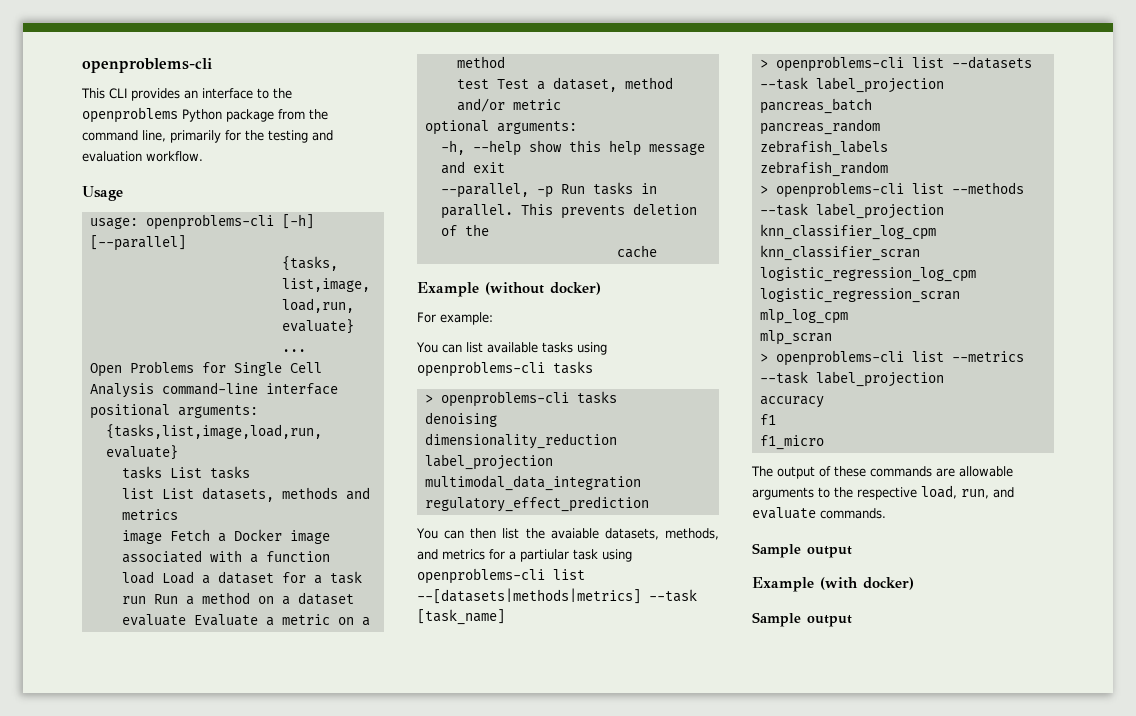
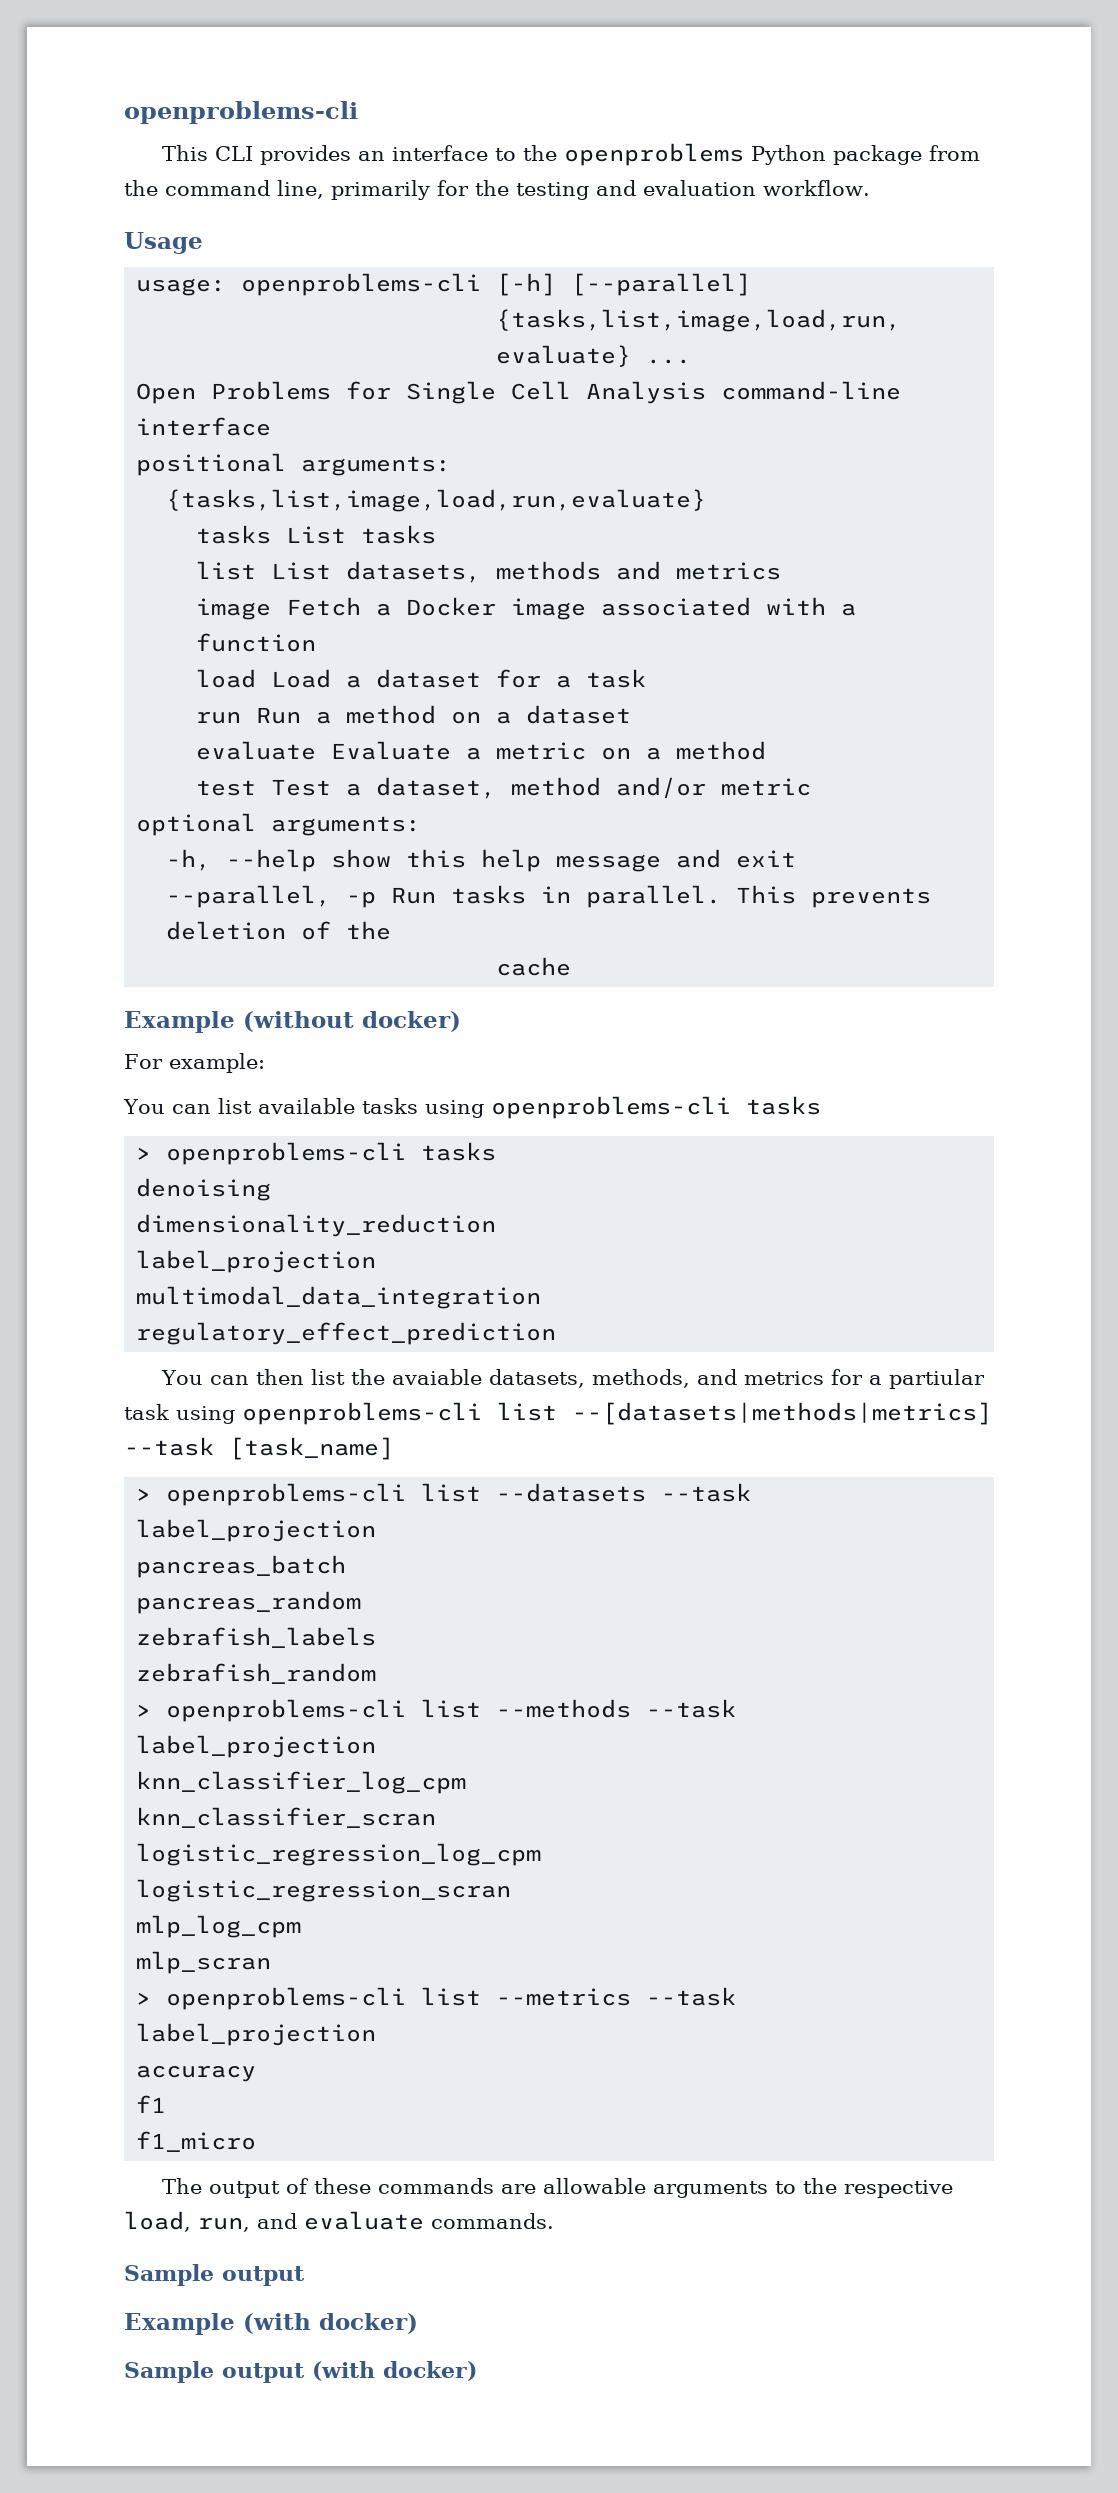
(852, 621) none -> [312,2361,477,2381] (with docker)

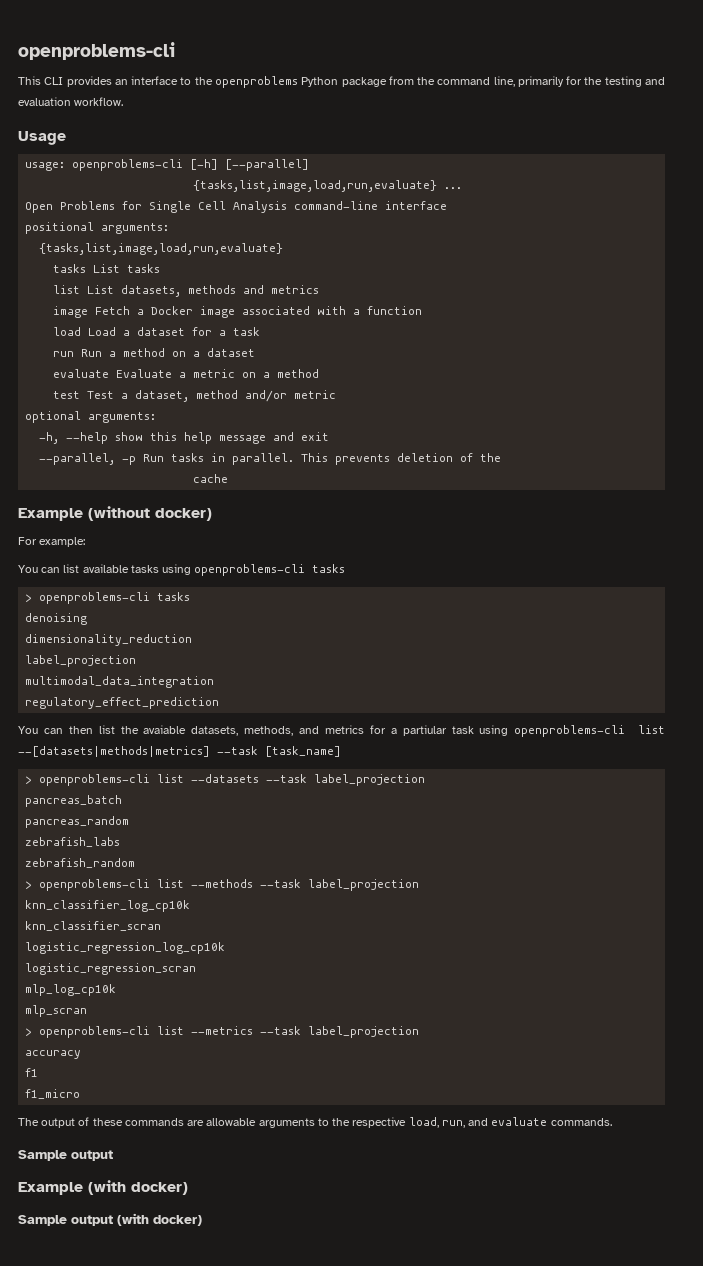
[136,1627,377,1648] zebrafish_labels -> [25,837,121,847] zebrafish_labs
[136,1771,467,1794] knn_classifier_log_cpm -> [25,900,191,912] knn_classifier_log_cp10k
[136,1843,542,1866] logistic_regression_log_cpm -> [25,942,226,954] logistic_regression_log_cp10k
[136,1915,302,1938] mlp_log_cpm -> [25,984,117,996] mlp_log_cp10k

